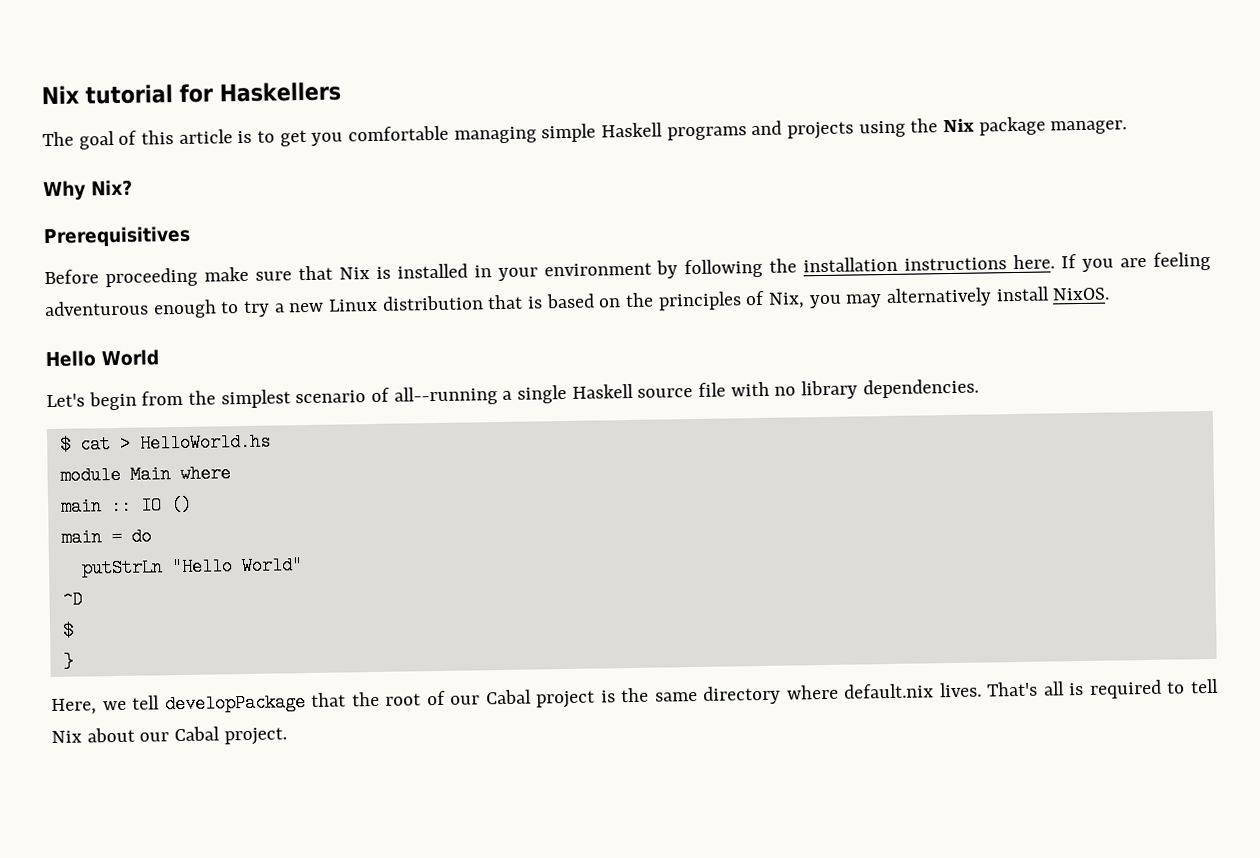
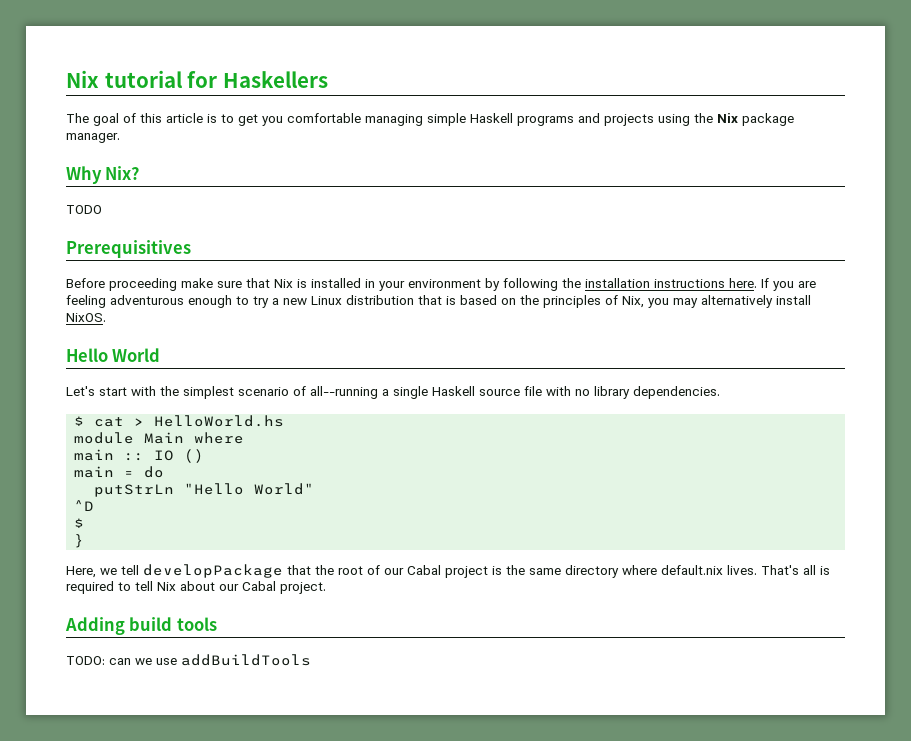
(133, 187) none -> [66,205,102,214] // TODO
[88,390,184,411] begin from -> [99,386,156,396] start with
(287, 736) none -> [65,617,217,635] [66,654,311,666] // Adding build tools // TODO: can we use addBuildTools

